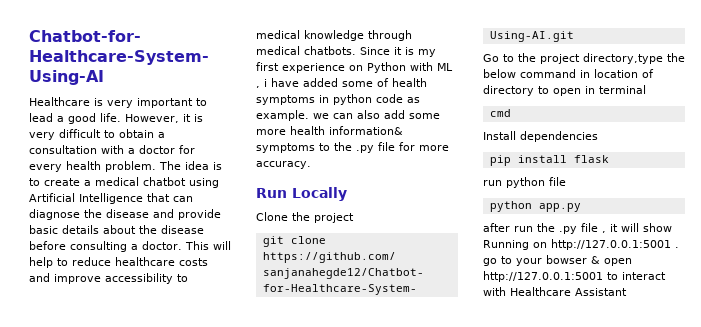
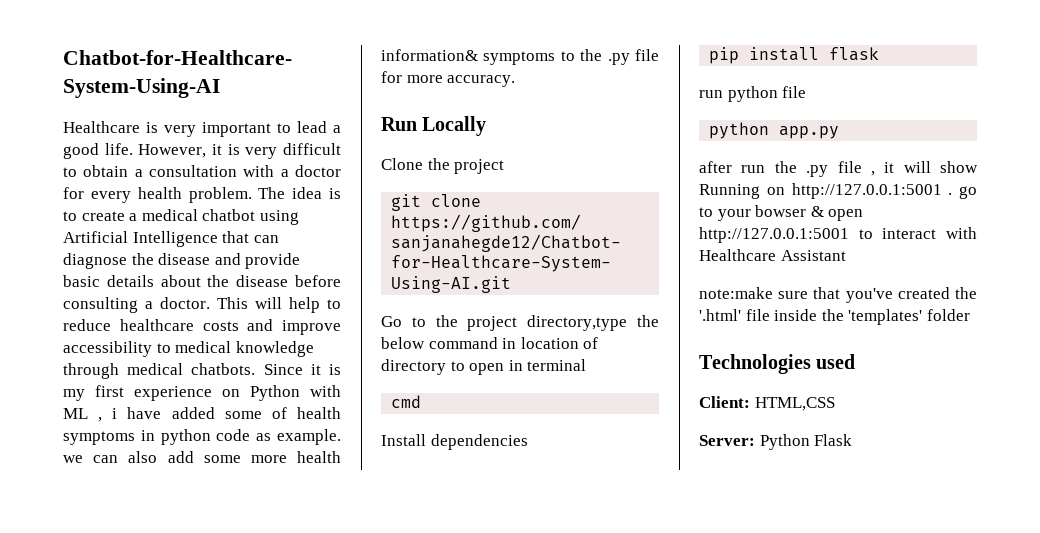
(627, 292) none -> [699,287,977,303] [699,309,970,325] [699,354,856,374] [699,396,835,411] [699,434,853,450] // note:make sure that you've created the '.html' file inside the 'templates' folder // Technologies used // Client: HTML,CSS // Server: Python Flask

